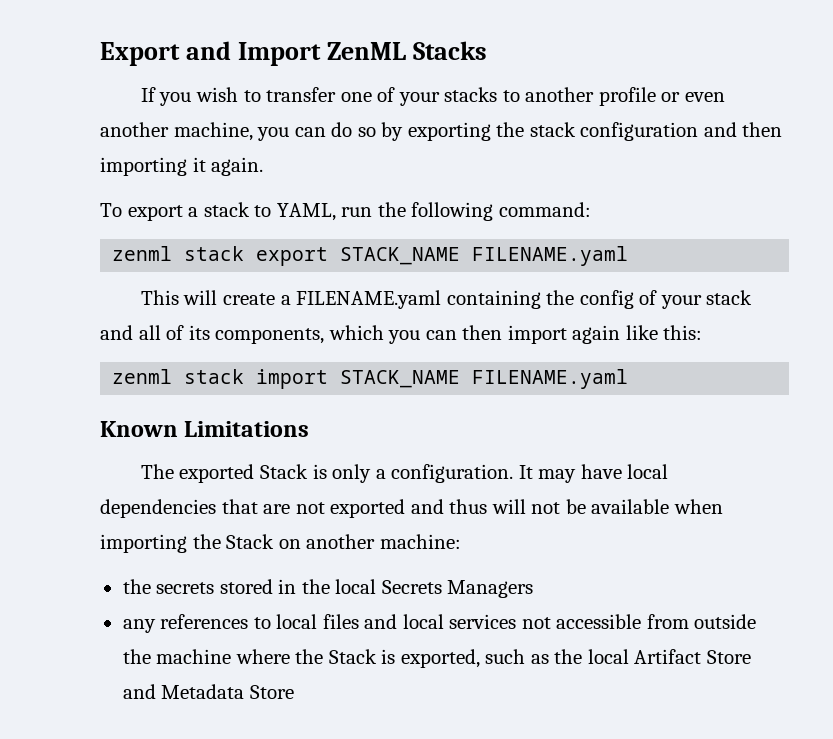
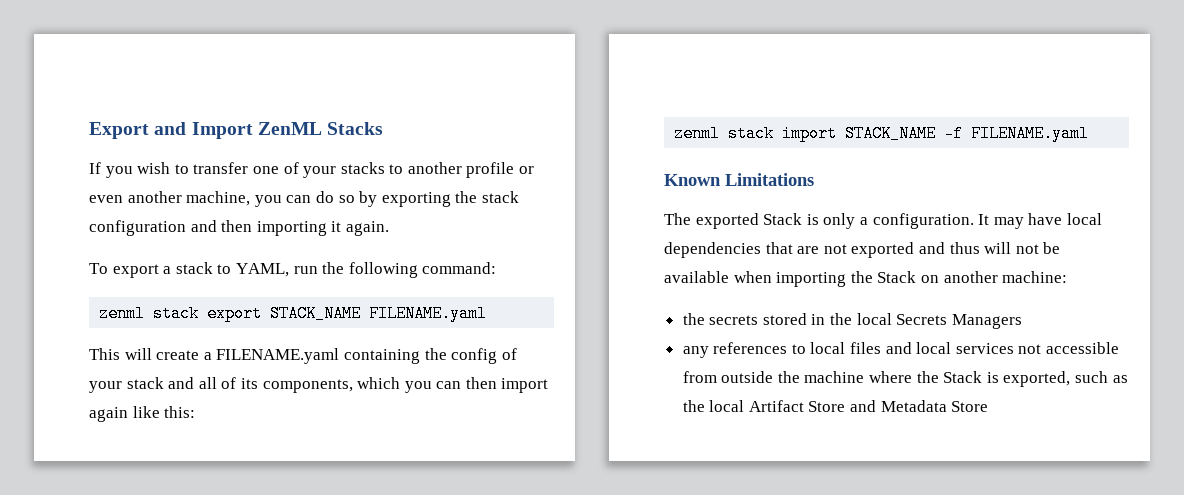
(461, 379) none -> [944,125,964,142] -f

